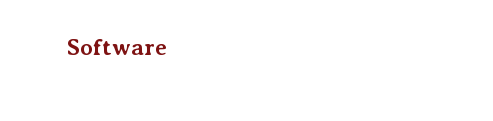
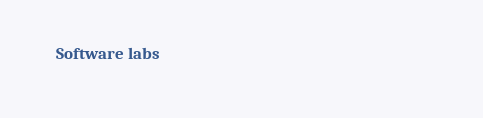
(167, 47) none -> [128,47,161,59] labs

